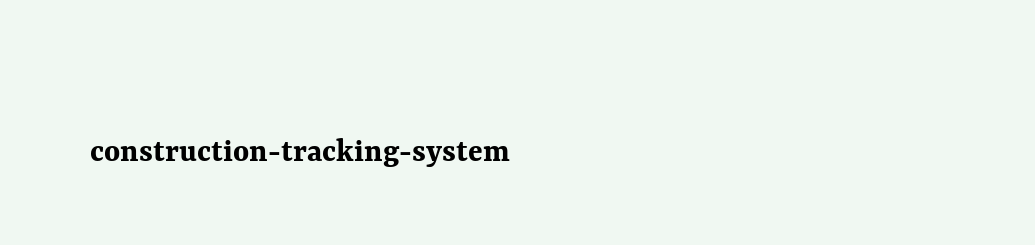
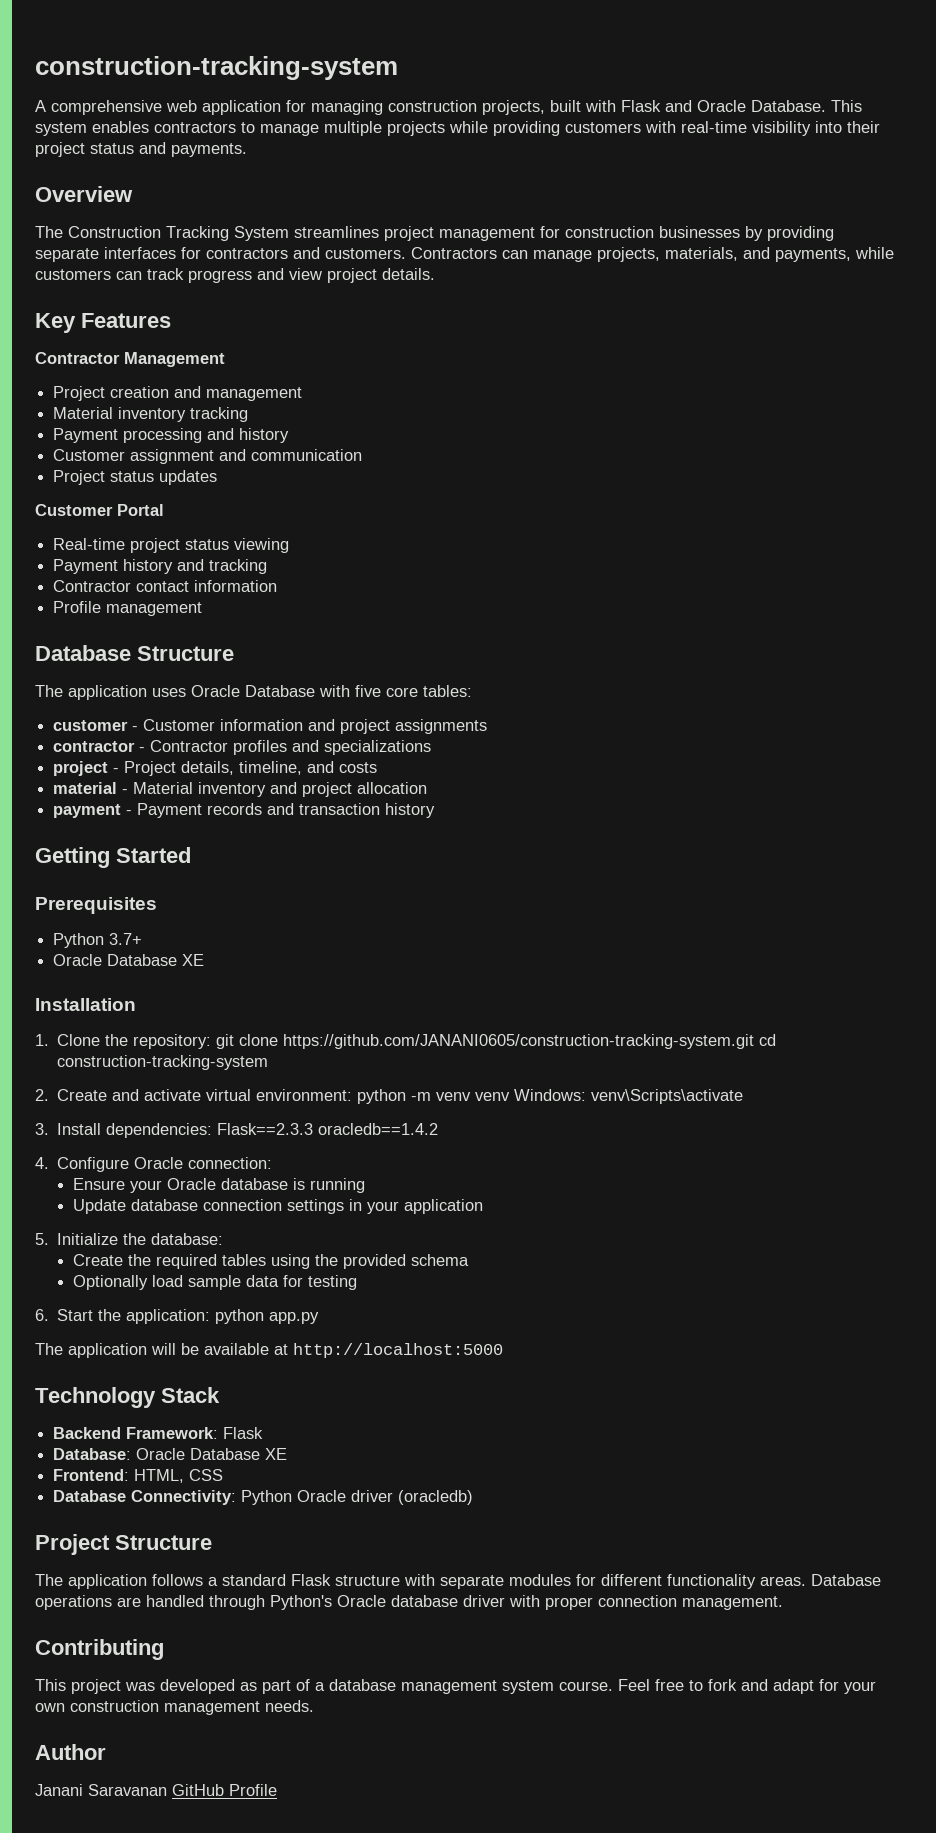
[90,138,510,167] construction-tracking-system -> [35,56,398,80] [35,100,862,115] [35,121,880,136] [35,142,247,157] [35,186,133,202] [35,226,834,241] [35,247,894,262] [35,268,435,283] [35,313,171,333] [35,352,225,367] [53,386,303,401] [53,407,249,422] [53,428,290,443] [53,449,363,464] [53,470,218,485] [35,504,164,516] [53,538,290,553] [53,559,268,574] [53,580,278,592] [53,601,203,616] [35,645,234,661] [35,685,472,700] [53,719,488,734] [53,740,432,755] [53,761,378,776] [53,782,428,797] [53,803,436,818] [35,847,191,868] [35,897,157,914] [53,933,143,948] [53,954,205,966] [35,998,136,1011] [35,1034,777,1049] [57,1055,269,1070] [35,1089,744,1104] [35,1123,439,1138] [35,1157,273,1172] [72,1178,365,1193] [72,1199,483,1214] [35,1233,224,1245] [72,1254,469,1269] [72,1275,357,1290] [35,1309,320,1324] [35,1343,503,1358] [35,1387,220,1408] [53,1427,264,1439] [53,1448,288,1460] [53,1469,224,1483] [53,1490,474,1505] [35,1534,212,1555] [35,1574,881,1589] [35,1595,783,1610] [35,1639,164,1660] [35,1679,876,1694] [35,1700,314,1715] [35,1744,106,1760] [35,1784,277,1796] construction-tracking-system // A comprehensive web application for managing construction projects, built with Flask and Oracle Database. This system enables contractors to manage multiple projects while providing customers with real-time visibility into their project status and payments. // Overview // The Construction Tracking System streamlines project management for construction businesses by providing separate interfaces for contractors and customers. Contractors can manage projects, materials, and payments, while customers can track progress and view project details. // Key Features // Contractor Management // Project creation and management // Material inventory tracking // Payment processing and history // Customer assignment and communication // Project status updates // Customer Portal // Real-time project status viewing // Payment history and tracking // Contractor contact information // Profile management // Database Structure // The application uses Oracle Database with five core tables: // customer - Customer information and project assignments // contractor - Contractor profiles and specializations // project - Project details, timeline, and costs // material - Material inventory and project allocation // payment - Payment records and transaction history // Getting Started // Prerequisites // Python 3.7+ // Oracle Database XE // Installation // 1. Clone the repository: git clone https://github.com/JANANI0605/construction-tracking-system.git cd construction-tracking-system // 2. Create and activate virtual environment: python -m venv venv Windows: venv\Scripts\activate // 3. Install dependencies: Flask==2.3.3 oracledb==1.4.2 // 4. Configure Oracle connection: // Ensure your Oracle database is running // Update database connection settings in your application // 5. Initialize the database: // Create the required tables using the provided schema // Optionally load sample data for testing // 6. Start the application: python app.py // The application will be available at http://localhost:5000 // Technology Stack // Backend Framework: Flask // Database: Oracle Database XE // Frontend: HTML, CSS // Database Connectivity: Python Oracle driver (oracledb) // Project Structure // The application follows a standard Flask structure with separate modules for different functionality areas. Database operations are handled through Python's Oracle database driver with proper connection management. // Contributing // This project was developed as part of a database management system course. Feel free to fork and adapt for your own construction management needs. // Author // Janani Saravanan GitHub Profile

